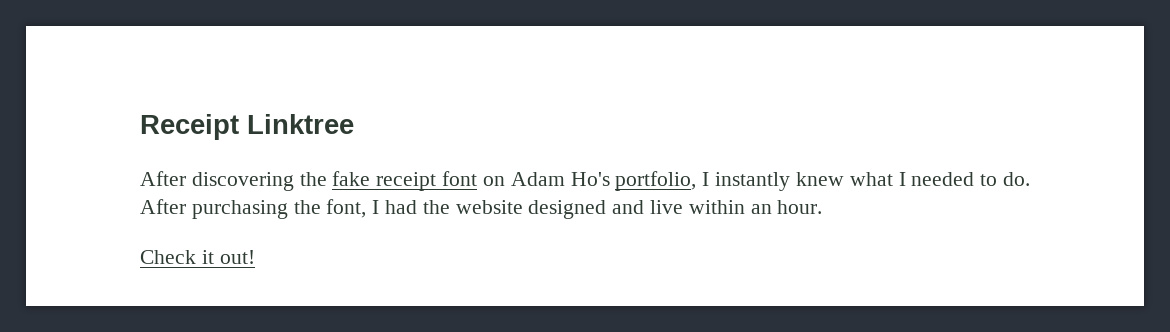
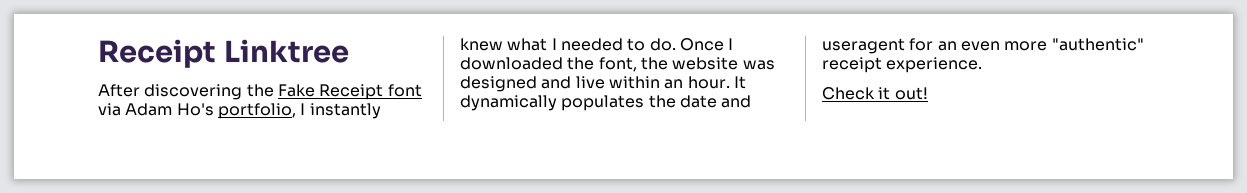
[332,171,505,191] fake receipt font on -> [277,84,422,100] [98,103,121,116] Fake Receipt font via
[140,199,418,219] After purchasing the font, I had -> [679,38,734,51] [460,57,637,72] Once I downloaded the font,
(523, 207) none -> [742,60,775,70] was
(823, 207) none -> [733,76,746,89] [460,95,752,111] [822,38,1144,54] [822,57,983,73] It dynamically populates the date and useragent for an even more "authentic" receipt experience.

